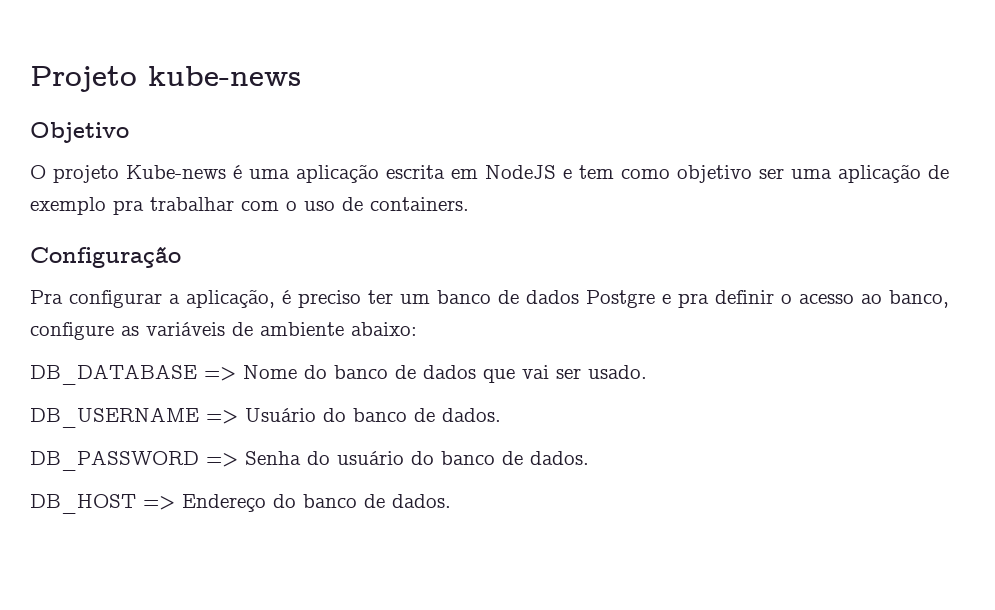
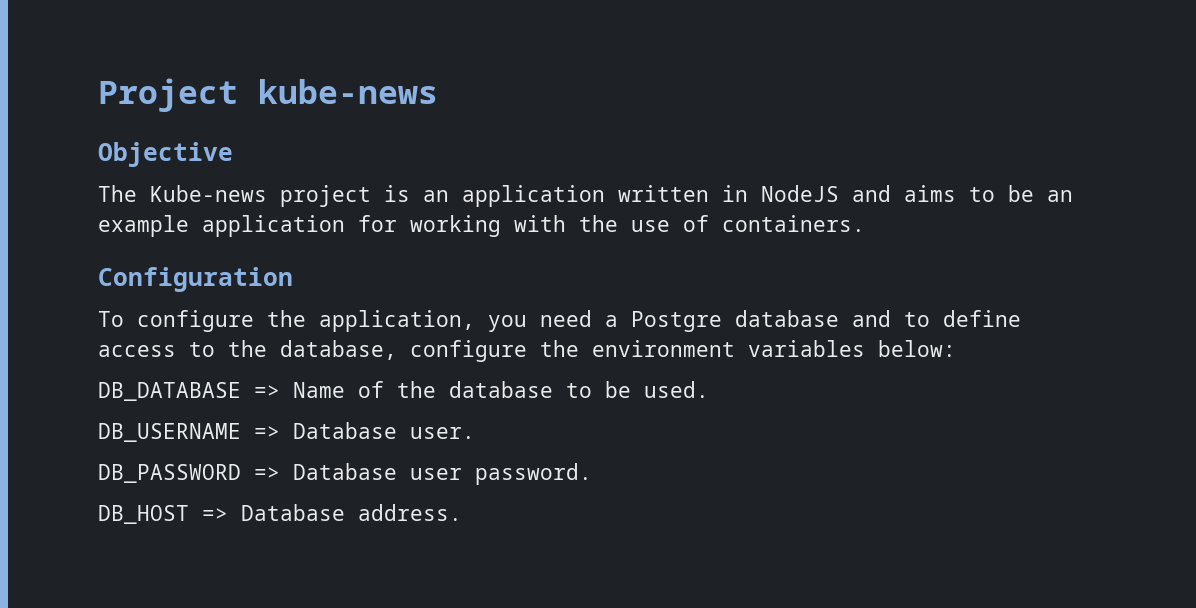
[30,66,137,92] Projeto -> [98,78,238,112] Project
[30,122,129,143] [30,164,949,183] [30,197,469,215] [30,246,181,268] [30,289,949,308] [30,322,417,340] [30,364,647,385] [30,407,501,428] [30,450,589,471] [30,494,451,514] Objetivo // O projeto Kube-news é uma aplicação escrita em NodeJS e tem como objetivo ser uma aplicação de exemplo pra trabalhar com o uso de containers. // Configuração // Pra configurar a aplicação, é preciso ter um banco de dados Postgre e pra definir o acesso ao banco, configure as variáveis de ambiente abaixo: // DB_DATABASE => Nome do banco de dados que vai ser usado. // DB_USERNAME => Usuário do banco de dados. // DB_PASSWORD => Senha do usuário do banco de dados. // DB_HOST => Endereço do banco de dados. -> [98,142,233,167] [98,185,1073,207] [98,215,865,237] [98,267,293,292] [98,310,1021,332] [98,340,956,362] [98,381,709,401] [98,422,475,442] [98,463,592,485] [98,504,462,524] Objective // The Kube-news project is an application written in NodeJS and aims to be an example application for working with the use of containers. // Configuration // To configure the application, you need a Postgre database and to define access to the database, configure the environment variables below: // DB_DATABASE => Name of the database to be used. // DB_USERNAME => Database user. // DB_PASSWORD => Database user password. // DB_HOST => Database address.

